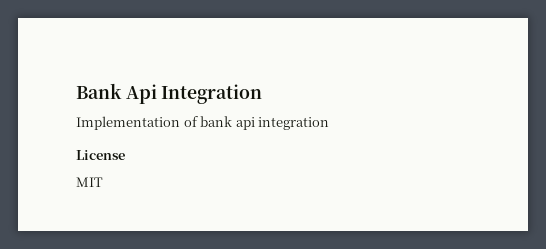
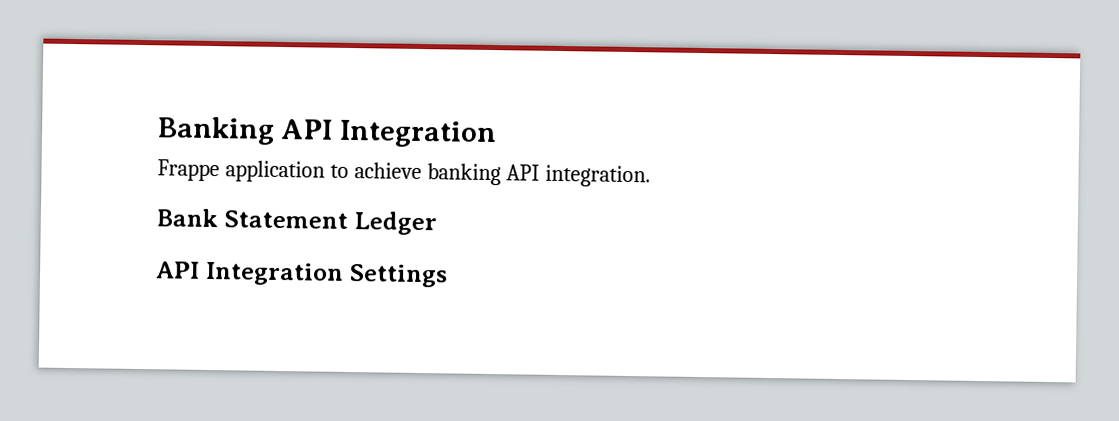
[76,83,157,104] Bank Api -> [157,116,333,145] Banking API
[76,116,330,130] [76,150,125,160] [76,177,103,187] Implementation of bank api integration // License // MIT -> [157,159,651,188] [156,208,437,236] [155,261,448,288] Frappe application to achieve banking API integration. // Bank Statement Ledger // API Integration Settings

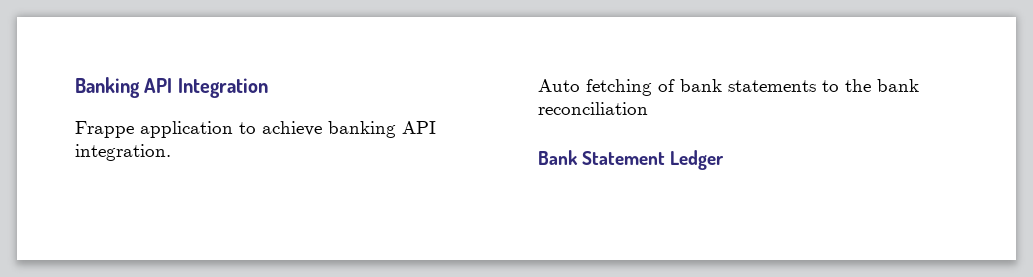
(651, 176) none -> [538,79,919,96] [538,102,648,115] // Auto fetching of bank statements to the bank reconciliation
[155,261,448,288] // API Integration Settings -> (725, 160) none

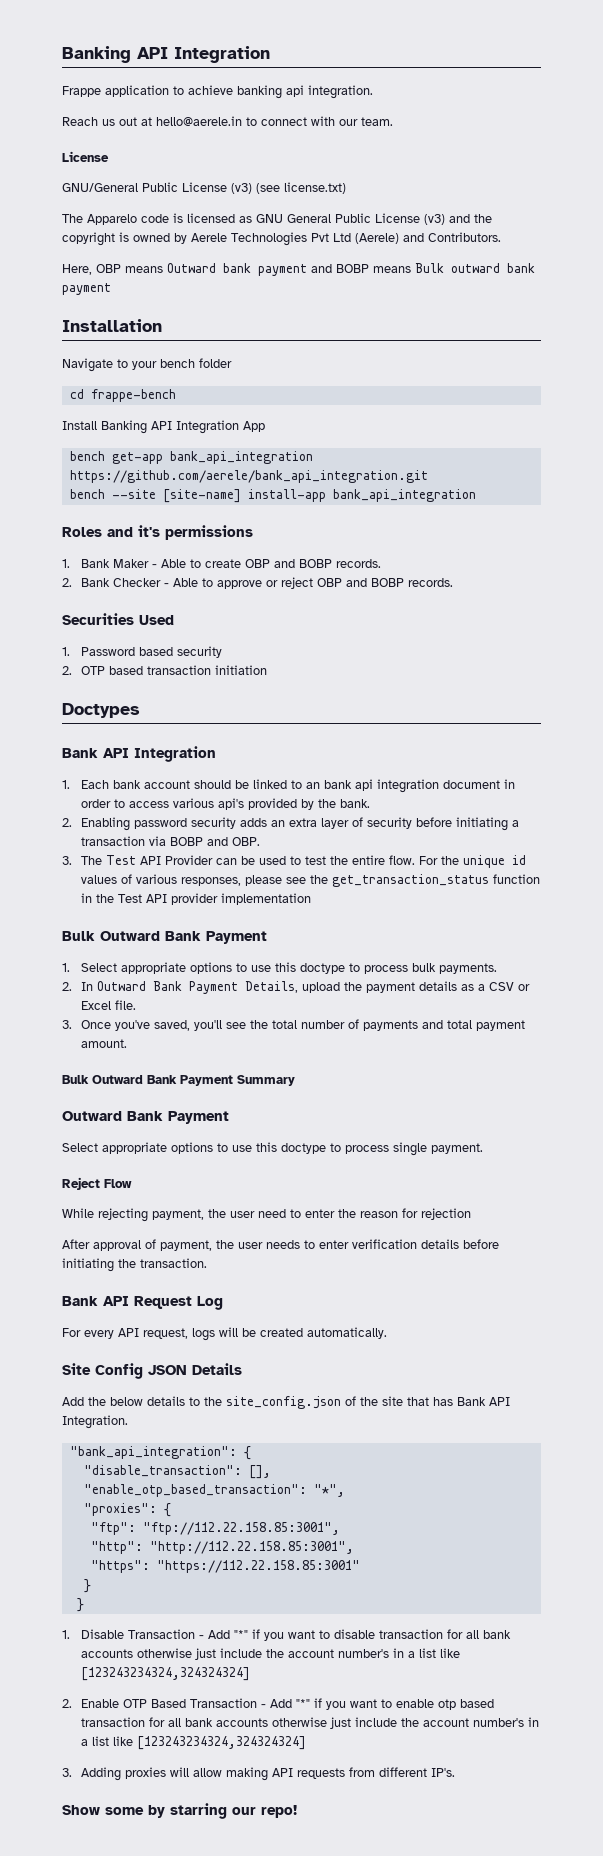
[402,121,436,134] API -> [286,85,304,97] api
[538,79,919,96] [538,102,648,115] [538,150,725,170] Auto fetching of bank statements to the bank reconciliation // Bank Statement Ledger -> [62,116,393,126] [62,151,109,162] [62,182,346,194] [62,213,492,225] [62,232,501,246] [62,263,535,276] [62,283,111,295] [62,319,162,332] [62,358,232,372] [69,389,176,402] [62,420,265,434] [69,451,313,464] [69,470,428,483] [69,489,476,503] [62,525,253,540] [62,559,382,568] [62,577,454,589] [62,613,174,625] [62,646,223,658] [62,665,268,675] [62,703,140,718] [62,746,216,762] [62,779,516,793] [81,798,371,810] [62,817,520,831] [81,836,261,846] [62,855,527,868] [81,874,541,887] [81,893,312,905] [62,931,267,944] [62,962,498,974] [62,981,531,994] [81,1000,137,1010] [62,1019,526,1031] [81,1039,128,1048] [62,1075,295,1086] [62,1111,229,1124] [62,1142,483,1156] [62,1177,132,1190] [62,1208,471,1222] [62,1239,499,1251] [62,1258,207,1272] [62,1296,223,1310] [62,1327,387,1341] [62,1363,242,1379] [62,1396,510,1409] [62,1415,128,1429] [69,1446,251,1460] [83,1465,271,1479] [83,1484,345,1497] [83,1503,171,1517] [90,1522,340,1535] [90,1541,354,1554] [90,1560,360,1573] [83,1579,91,1593] [76,1598,84,1612] [62,1629,512,1641] [81,1648,461,1660] [81,1667,251,1681] [62,1698,495,1710] [81,1717,540,1729] [81,1736,307,1750] [62,1767,456,1781] [62,1803,297,1819] Reach us out at hello@aerele.in to connect with our team. // License // GNU/General Public License (v3) (see license.txt) // The Apparelo code is licensed as GNU General Public License (v3) and the copyright is owned by Aerele Technologies Pvt Ltd (Aerele) and Contributors. // Here, OBP means Outward bank payment and BOBP means Bulk outward bank payment // Installation // Navigate to your bench folder // cd frappe-bench // Install Banking API Integration App // bench get-app bank_api_integration https://github.com/aerele/bank_api_integration.git // bench --site [site-name] install-app bank_api_integration // Roles and it's permissions // 1. Bank Maker - Able to create OBP and BOBP records. // 2. Bank Checker - Able to approve or reject OBP and BOBP records. // Securities Used // 1. Password based security // 2. OTP based transaction initiation // Doctypes // Bank API Integration // 1. Each bank account should be linked to an bank api integration document in order to access various api's provided by the bank. // 2. Enabling password security adds an extra layer of security before initiating a transaction via BOBP and OBP. // 3. The Test API Provider can be used to test the entire flow. For the unique id values of various responses, please see the get_transaction_status function in the Test API provider implementation // Bulk Outward Bank Payment // 1. Select appropriate options to use this doctype to process bulk payments. // 2. In Outward Bank Payment Details, upload the payment details as a CSV or Excel file. // 3. Once you've saved, you'll see the total number of payments and total payment amount. // Bulk Outward Bank Payment Summary // Outward Bank Payment // Select appropriate options to use this doctype to process single payment. // Reject Flow // While rejecting payment, the user need to enter the reason for rejection // After approval of payment, the user needs to enter verification details before initiating the transaction. // Bank API Request Log // For every API request, logs will be created automatically. // Site Config JSON Details // Add the below details to the site_config.json of the site that has Bank API Integration. // "bank_api_integration": { // "disable_transaction": [], // "enable_otp_based_transaction": "*", // "proxies": { // "ftp": "ftp://112.22.158.85:3001", // "http": "http://112.22.158.85:3001", // "https": "https://112.22.158.85:3001" // } // } // 1. Disable Transaction - Add "*" if you want to disable transaction for all bank accounts otherwise just include the account number's in a list like [123243234324,324324324] // 2. Enable OTP Based Transaction - Add "*" if you want to enable otp based transaction for all bank accounts otherwise just include the account number's in a list like [123243234324,324324324] // 3. Adding proxies will allow making API requests from different IP's. // Show some by starring our repo!

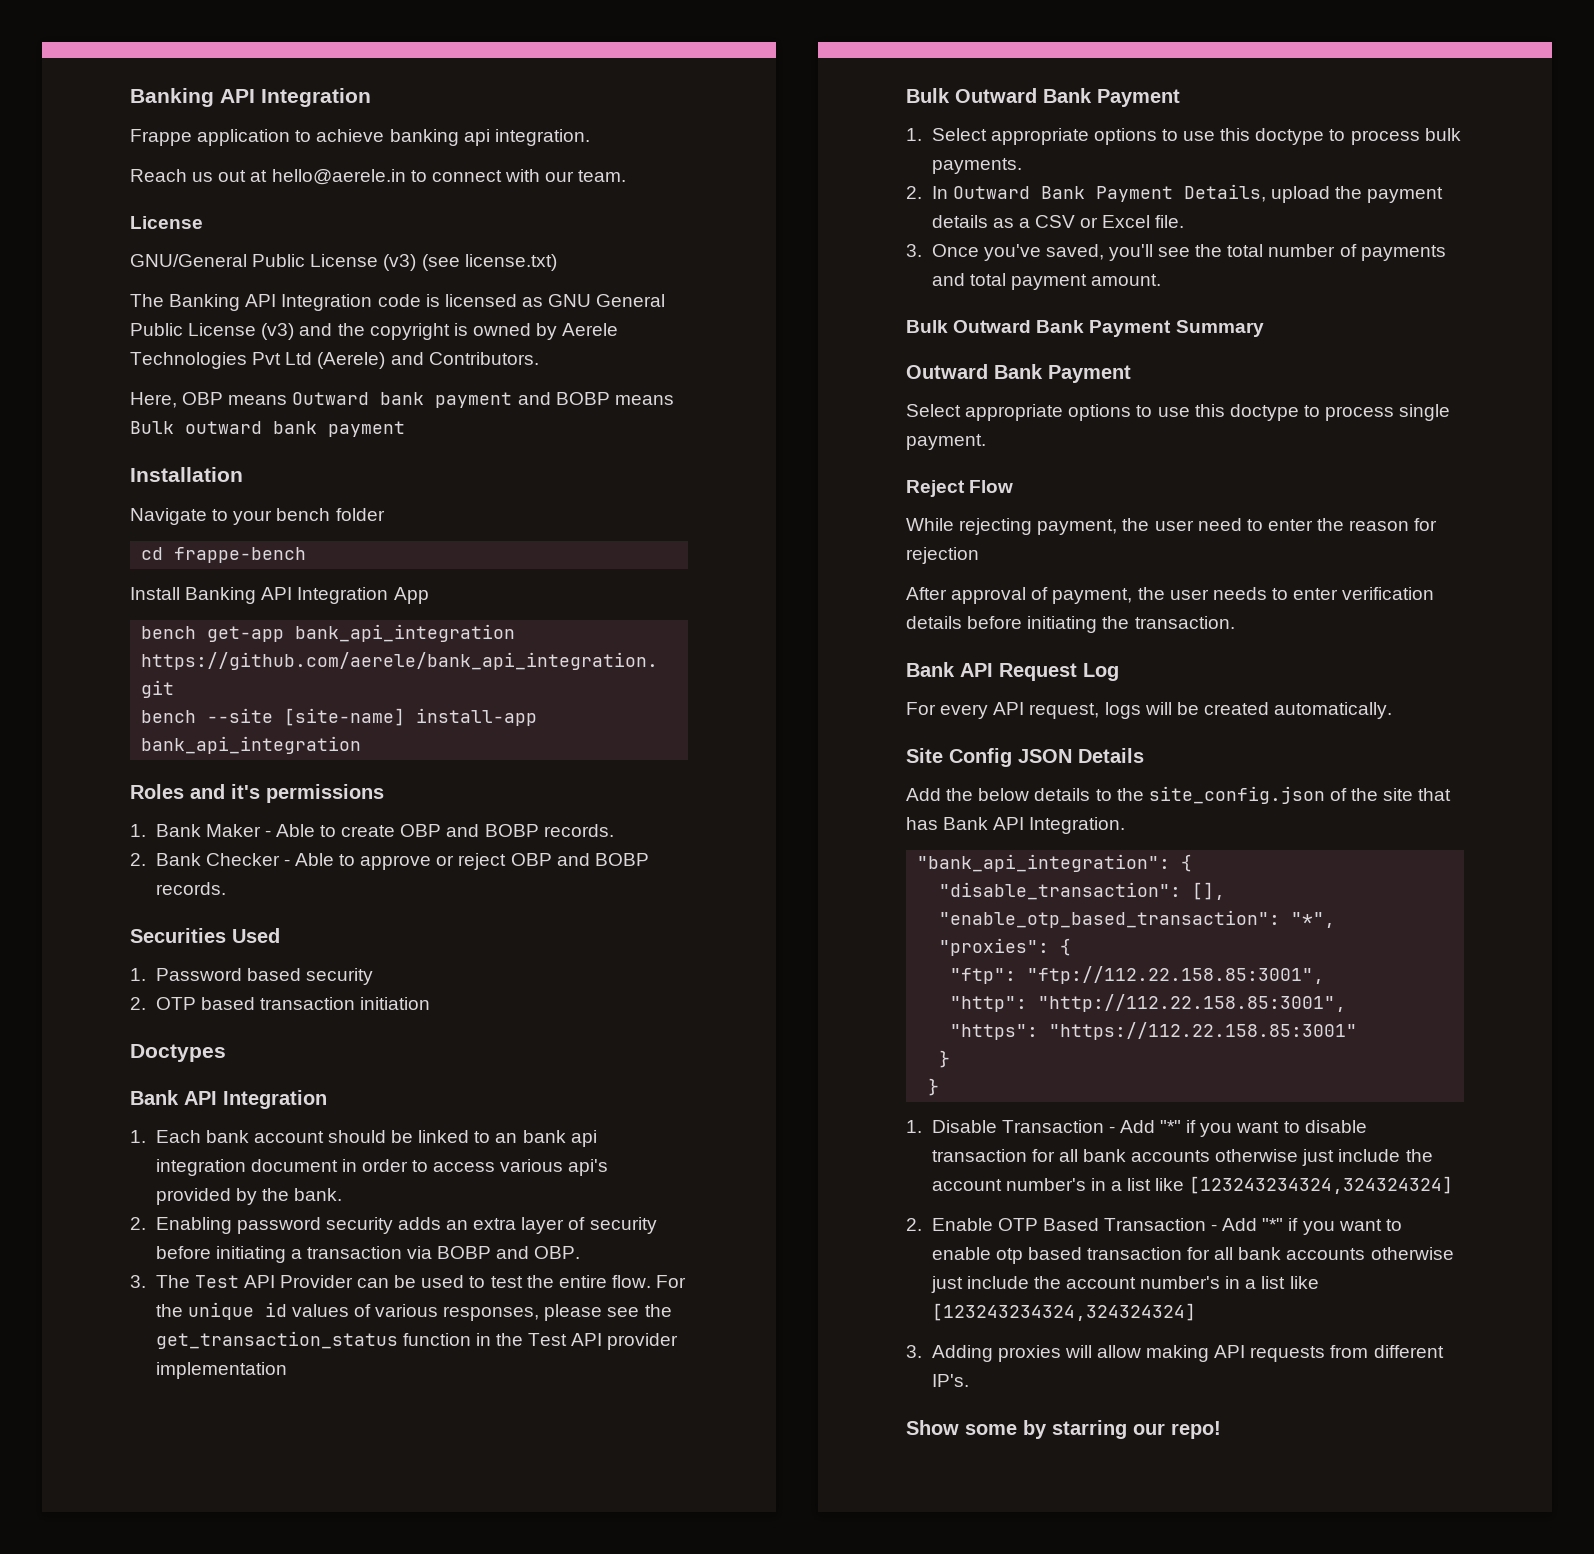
[87,214,137,225] Apparelo -> [169,294,373,311] Banking API Integration

